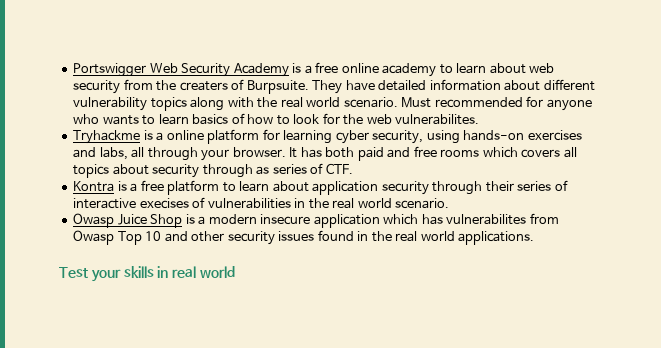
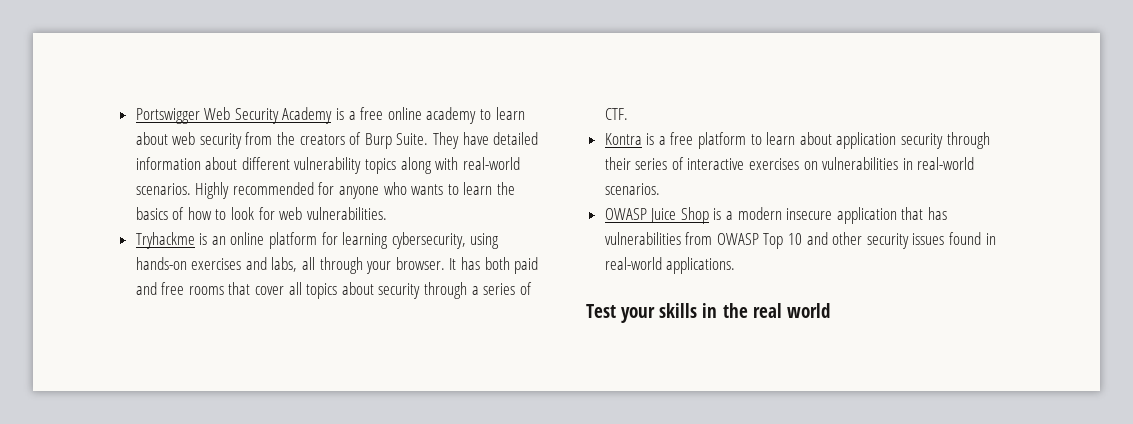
[179,79,309,94] creaters of Burpsuite. -> [299,132,429,149] creators of Burp Suite.
[257,97,432,108] the real world scenario. Must -> [462,157,520,170] [135,182,230,199] real-world scenarios. Highly
(189, 119) none -> [497,182,516,195] the
[343,114,480,125] the web vulnerabilites. -> [279,207,387,220] web vulnerabilities.
[156,132,164,141] a -> [211,236,226,245] an
[335,130,424,144] cyber security, -> [391,232,466,249] cybersecurity,
[482,147,561,158] which covers -> [228,282,285,295] that cover
[256,166,270,175] as -> [471,286,479,295] a
[139,197,450,209] [73,213,115,228] execises of vulnerabilities in the real world scenario. // Owasp -> [749,157,975,170] [604,183,660,195] [604,208,647,220] exercises on vulnerabilities in real-world scenarios. // OWASP
[383,213,559,225] [73,230,115,245] which has vulnerabilites from Owasp -> [901,207,948,220] [604,232,759,245] that has vulnerabilities from OWASP
[371,231,455,242] the real world -> [604,257,662,270] real-world
(169, 272) none -> [722,303,748,318] the

